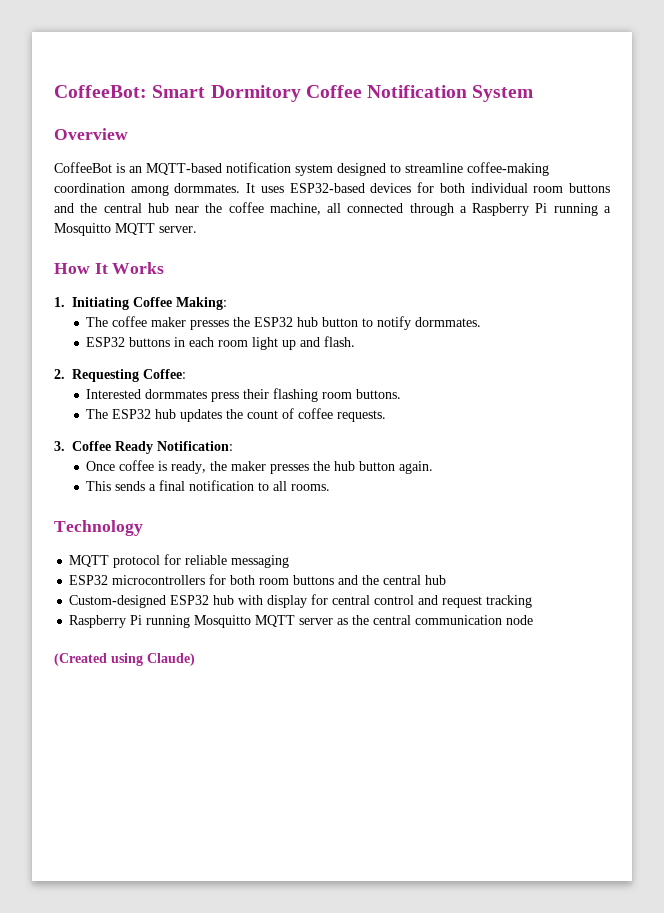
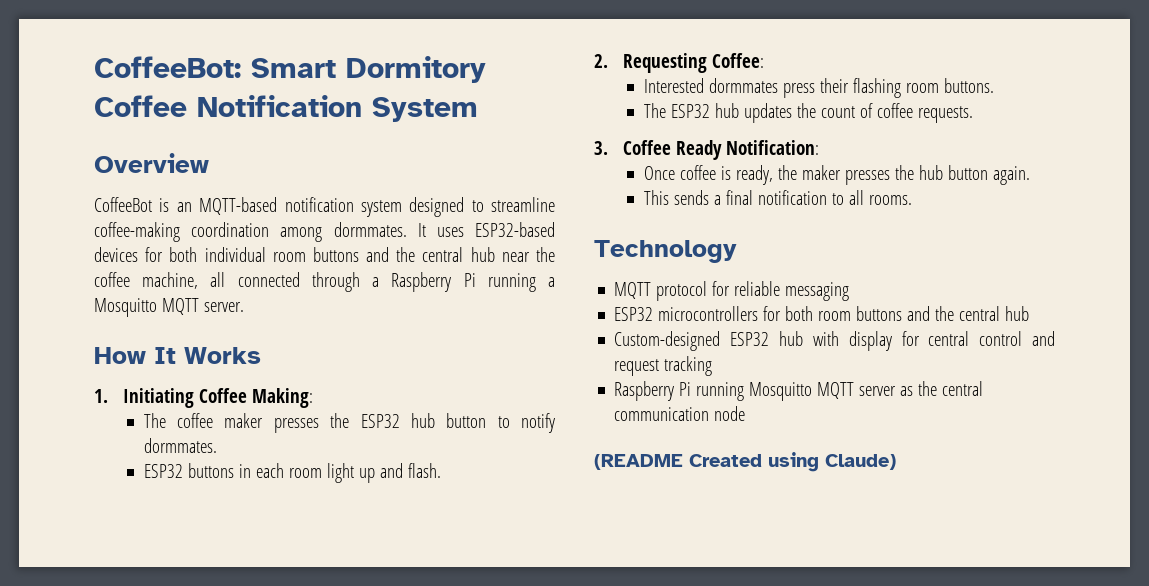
[54,653,107,666] (Created -> [594,454,762,470] (README Created

